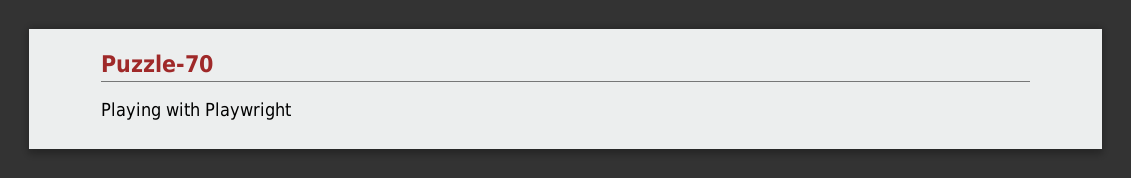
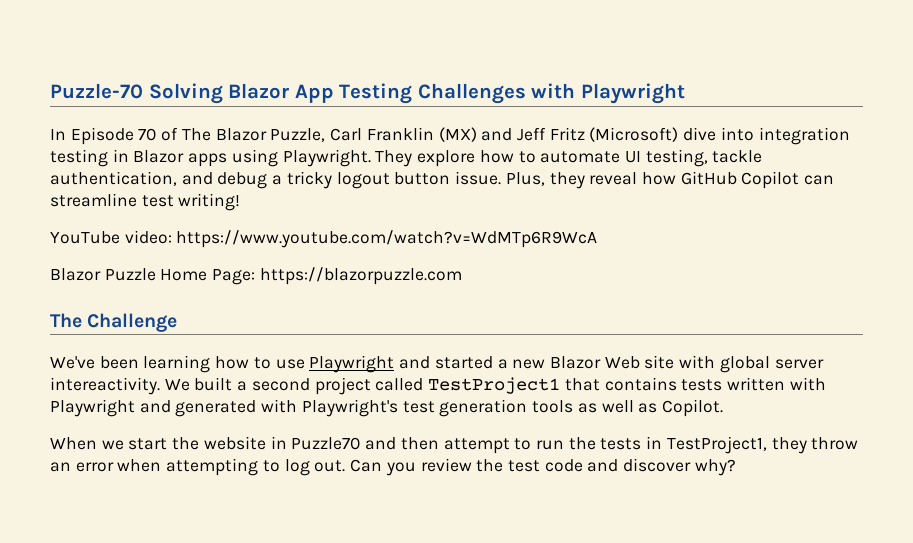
[101,102,291,120] // Playing with Playwright -> [148,83,685,104] [50,127,850,145] [50,149,763,167] [50,171,835,189] [50,193,241,211] [50,230,598,248] [50,267,462,285] [50,313,178,332] [50,355,824,373] [50,377,826,395] [50,399,723,417] [50,436,859,454] [50,458,736,476] Solving Blazor App Testing Challenges with Playwright // In Episode 70 of The Blazor Puzzle, Carl Franklin (MX) and Jeff Fritz (Microsoft) dive into integration testing in Blazor apps using Playwright. They explore how to automate UI testing, tackle authentication, and debug a tricky logout button issue. Plus, they reveal how GitHub Copilot can streamline test writing! // YouTube video: https://www.youtube.com/watch?v=WdMTp6R9WcA // Blazor Puzzle Home Page: https://blazorpuzzle.com // The Challenge // We've been learning how to use Playwright and started a new Blazor Web site with global server intereactivity. We built a second project called TestProject1 that contains tests written with Playwright and generated with Playwright's test generation tools as well as Copilot. // When we start the website in Puzzle70 and then attempt to run the tests in TestProject1, they throw an error when attempting to log out. Can you review the test code and discover why?

